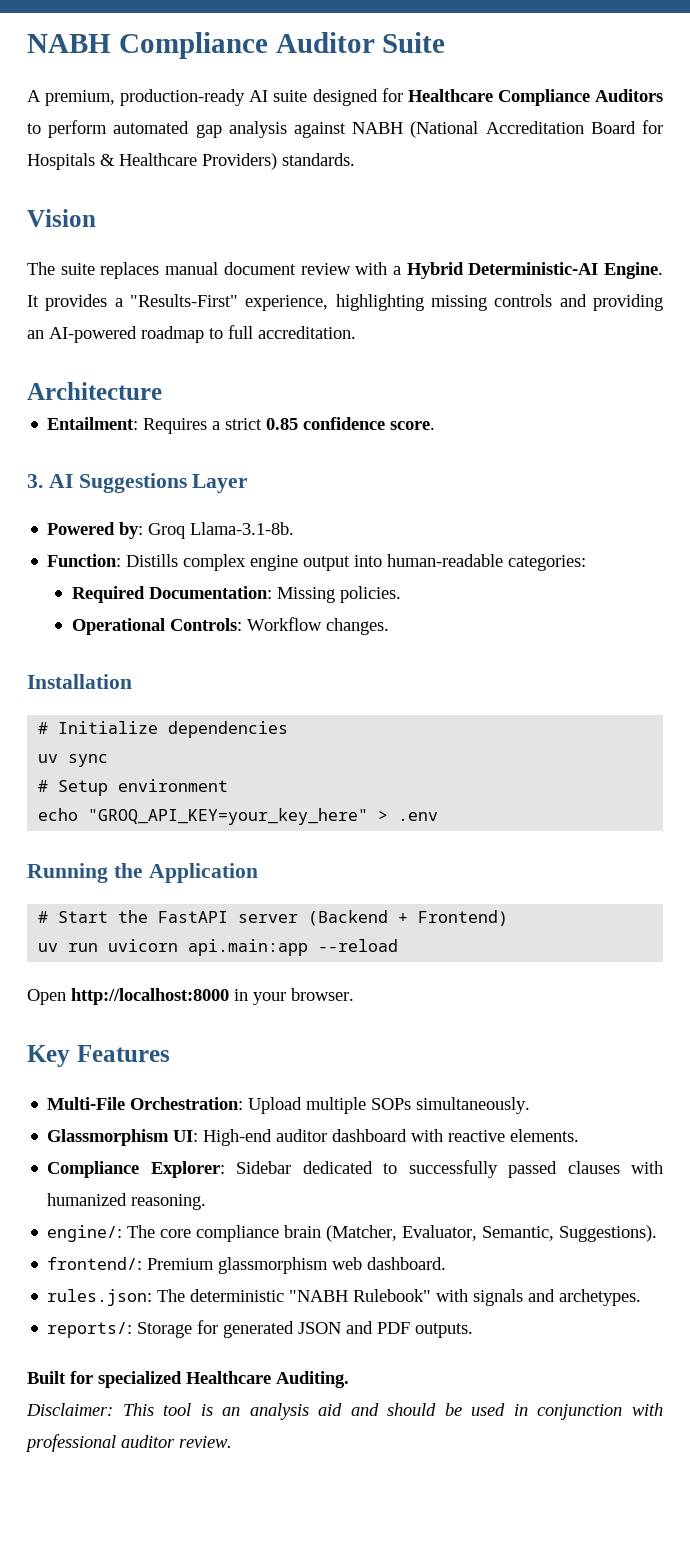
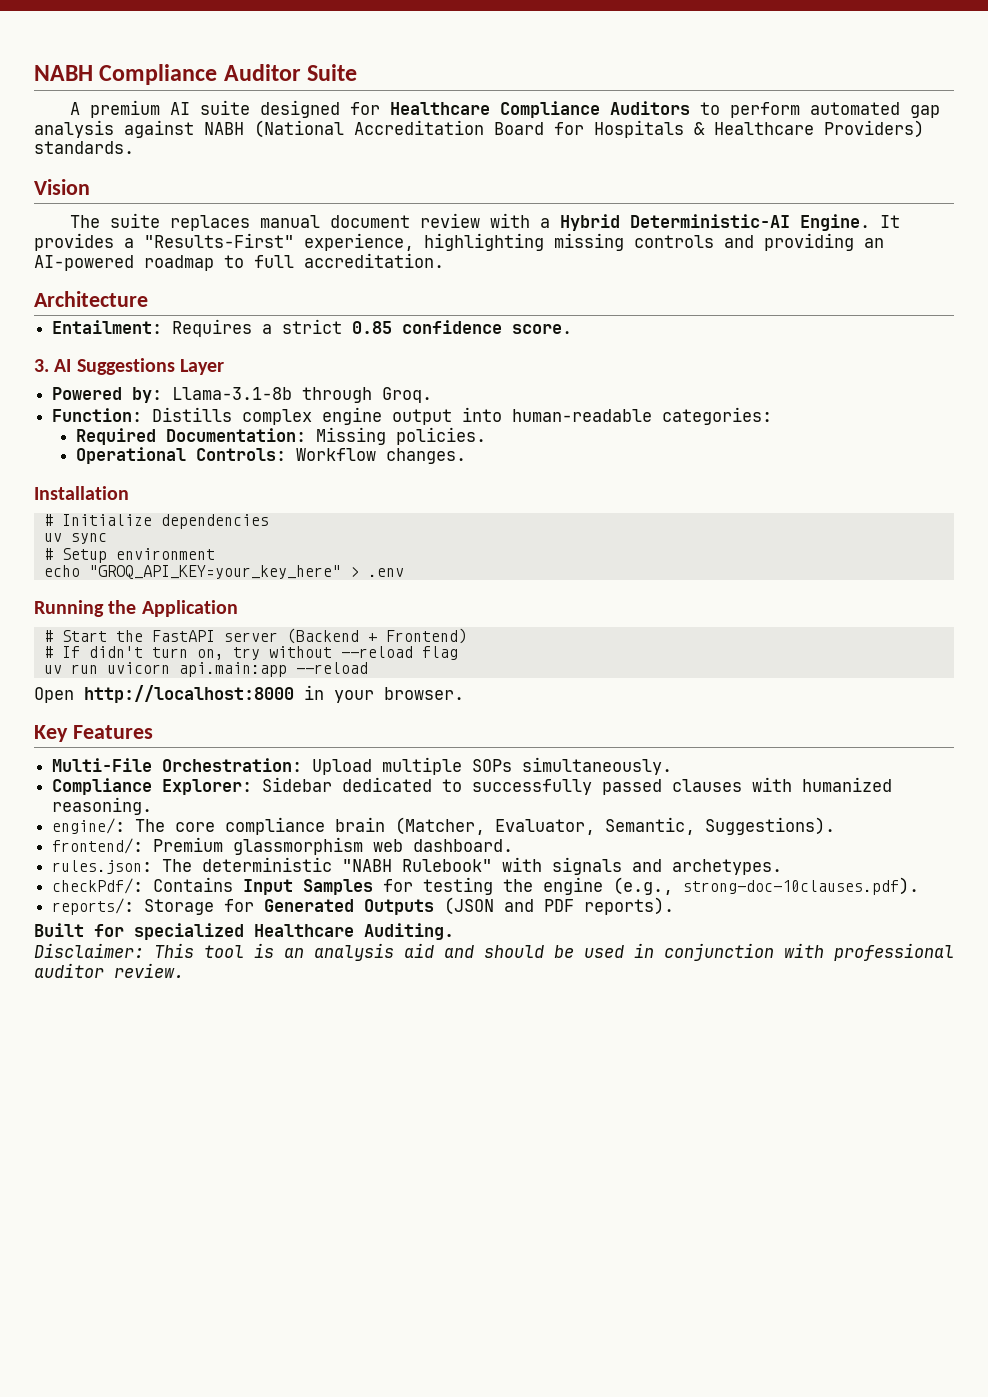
[45,89,246,106] premium, production-ready -> [90,100,161,118] premium
[148,522,295,539] Groq Llama-3.1-8b. -> [172,387,433,403] Llama-3.1-8b through Groq.
(509, 918) none -> [43,646,458,660] // # If didn't turn on, try without --reload flag
[47,1129,580,1146] // Glassmorphism UI: High-end auditor dashboard with reactive elements. -> (673, 766) none
(642, 1297) none -> [52,877,920,895] // checkPdf/: Contains Input Samples for testing the engine (e.g., strong-doc-10clauses.pdf).
[223,1321,342,1338] generated JSON -> [264,897,495,915] Generated Outputs (JSON
[415,1323,474,1338] outputs. -> [584,897,675,915] reports).

